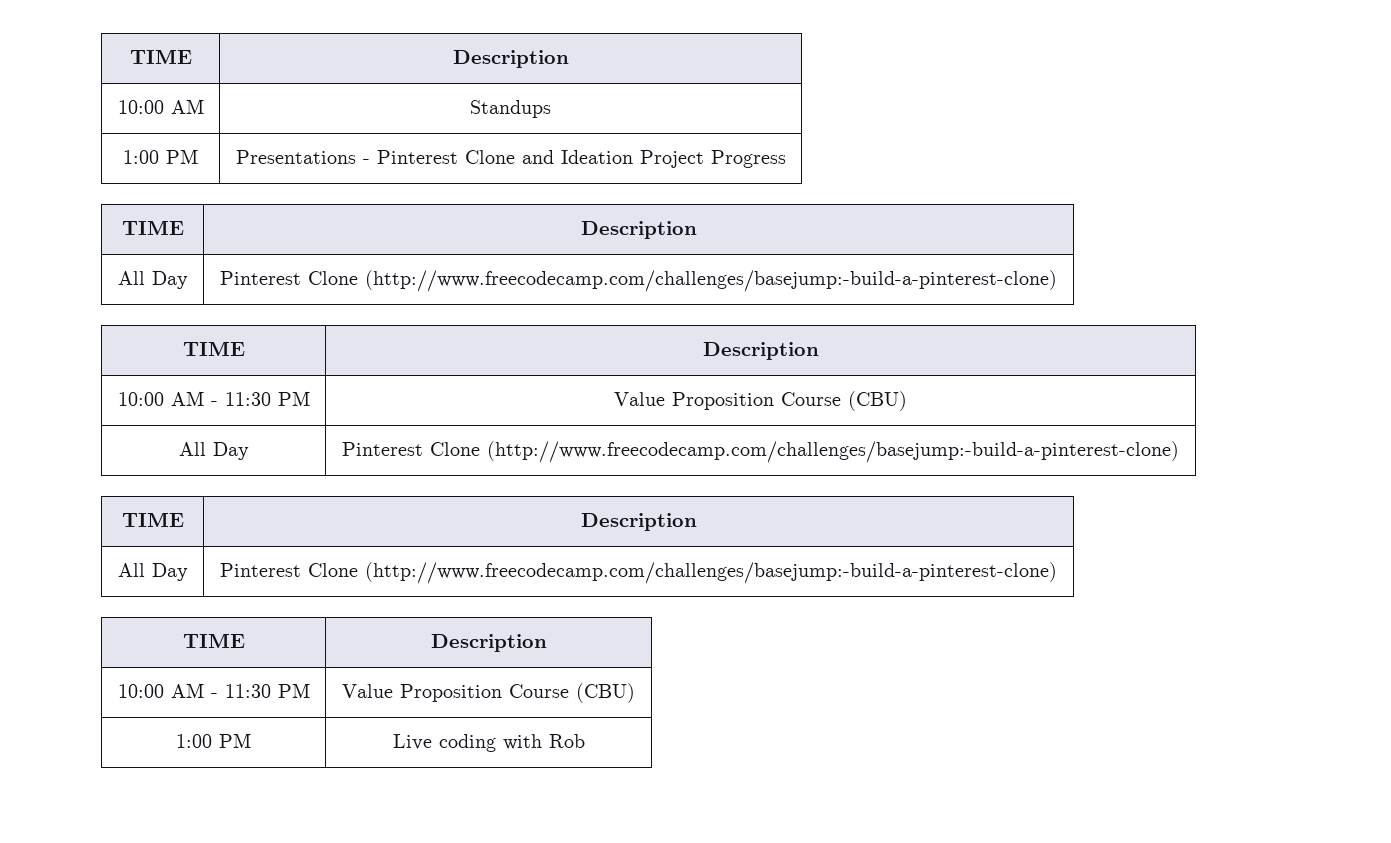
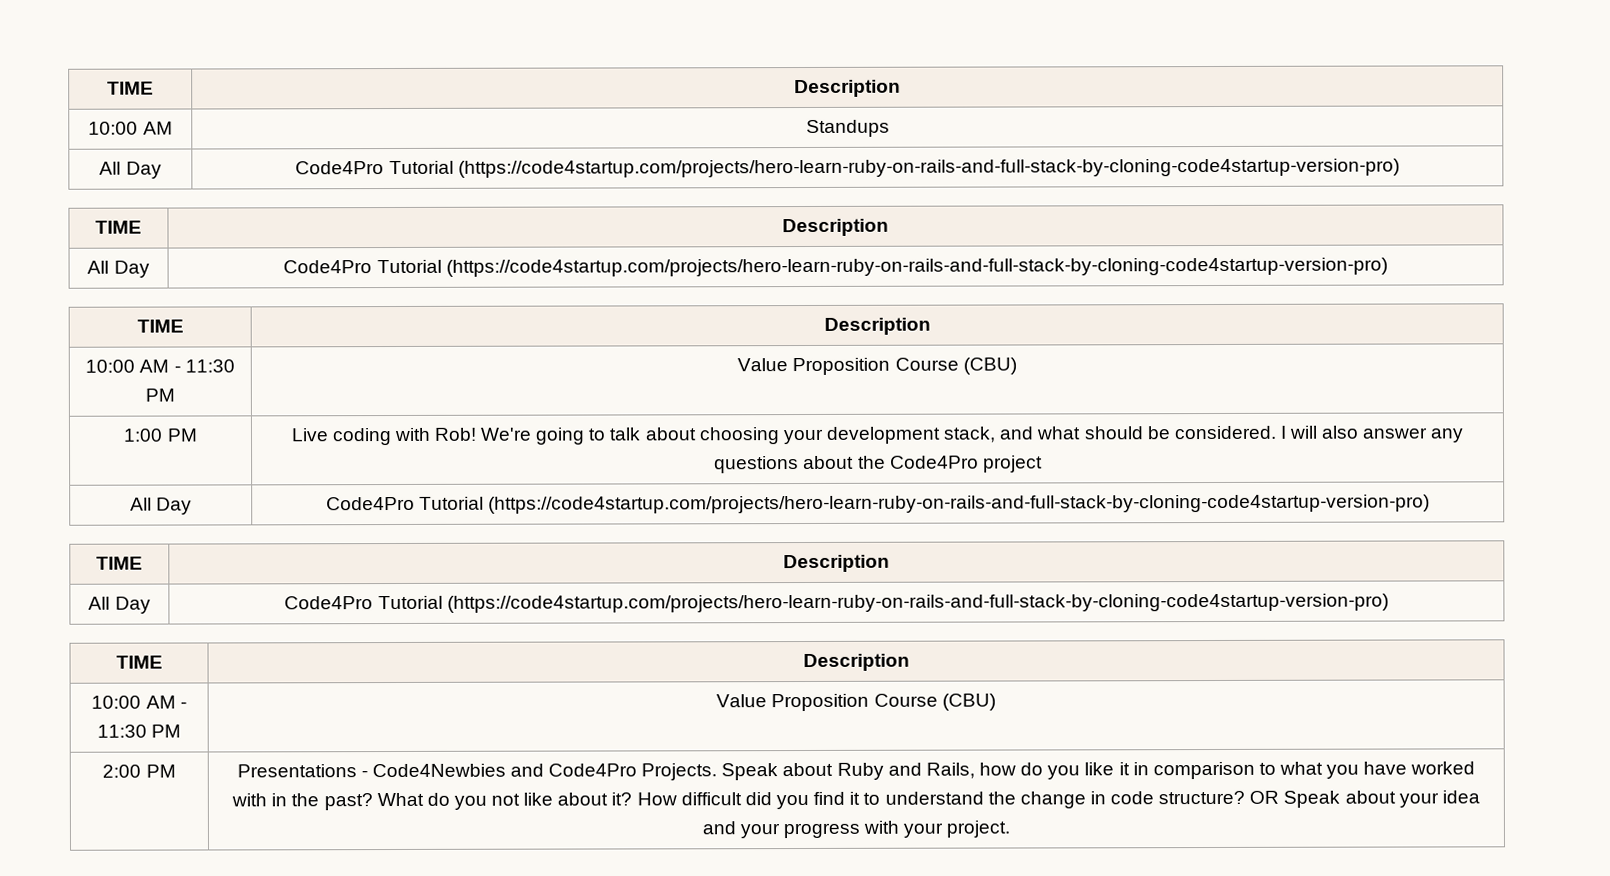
[123,149,198,164] [235,150,786,168] [121,220,184,235] [580,221,697,239] [117,271,188,289] [220,270,1057,292] [182,341,245,356] [702,342,819,360] [117,391,310,406] [614,391,907,411] [178,442,249,460] [342,441,1179,463] [121,512,184,527] [580,513,697,531] [117,563,188,581] [220,562,1057,584] 1:00 PM | Presentations - Pinterest Clone and Ideation Project Progress // TIME | Description // All Day | Pinterest Clone (http://www.freecodecamp.com/challenges/basejump:-build-a-pinterest-clone) // TIME | Description // 10:00 AM - 11:30 PM | Value Proposition Course (CBU) // All Day | Pinterest Clone (http://www.freecodecamp.com/challenges/basejump:-build-a-pinterest-clone) // TIME | Description // All Day | Pinterest Clone (http://www.freecodecamp.com/challenges/basejump:-build-a-pinterest-clone) -> [99,161,162,179] [295,158,1400,178] [95,220,142,234] [782,218,889,237] [87,260,150,278] [283,257,1388,277] All Day | Code4Pro Tutorial (https://code4startup.com/projects/hero-learn-ruby-on-rails-and-full-stack-by-cloning-code4startup-version-pro) // TIME | Description // All Day | Code4Pro Tutorial (https://code4startup.com/projects/hero-learn-ruby-on-rails-and-full-stack-by-cloning-code4startup-version-pro)
[548,734,585,748] Rob -> [433,425,1465,445] [714,455,1043,474] [129,497,193,515] [325,494,1431,514] [96,556,143,570] [783,554,890,573] [88,596,151,614] [284,593,1389,613] [115,655,163,669] [802,653,910,672] [91,695,187,709] [96,724,182,738] [716,693,996,712] [102,764,176,778] [236,761,1476,781] [231,790,1480,811] [701,820,1011,839] Rob! We're going to talk about choosing your development stack, and what should be considered. I will also answer any questions about the Code4Pro project // All Day | Code4Pro Tutorial (https://code4startup.com/projects/hero-learn-ruby-on-rails-and-full-stack-by-cloning-code4startup-version-pro) // TIME | Description // All Day | Code4Pro Tutorial (https://code4startup.com/projects/hero-learn-ruby-on-rails-and-full-stack-by-cloning-code4startup-version-pro) // TIME | Description // 10:00 AM - 11:30 PM | Value Proposition Course (CBU) // 2:00 PM | Presentations - Code4Newbies and Code4Pro Projects. Speak about Ruby and Rails, how do you like it in comparison to what you have worked with in the past? What do you not like about it? How difficult did you find it to understand the change in code structure? OR Speak about your idea and your progress with your project.

